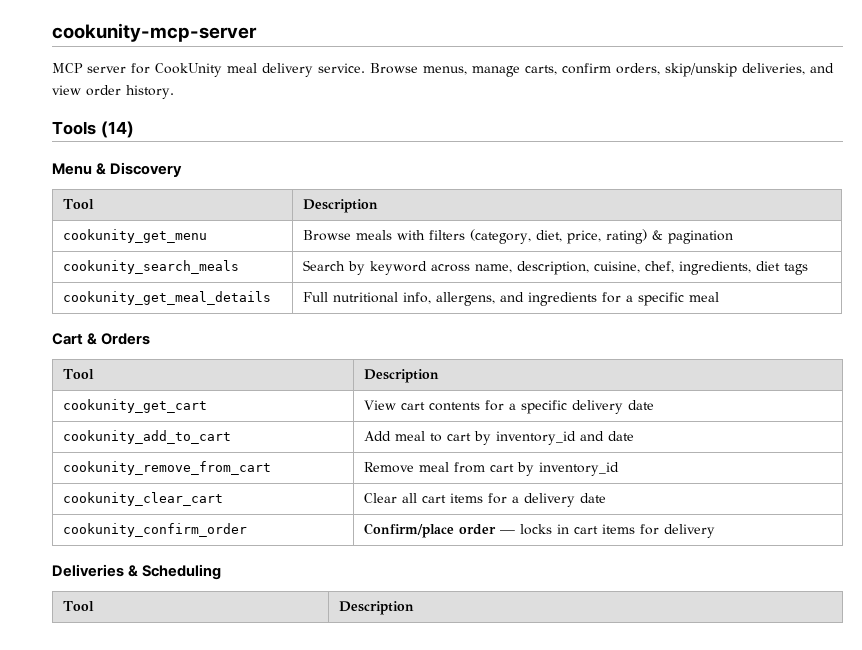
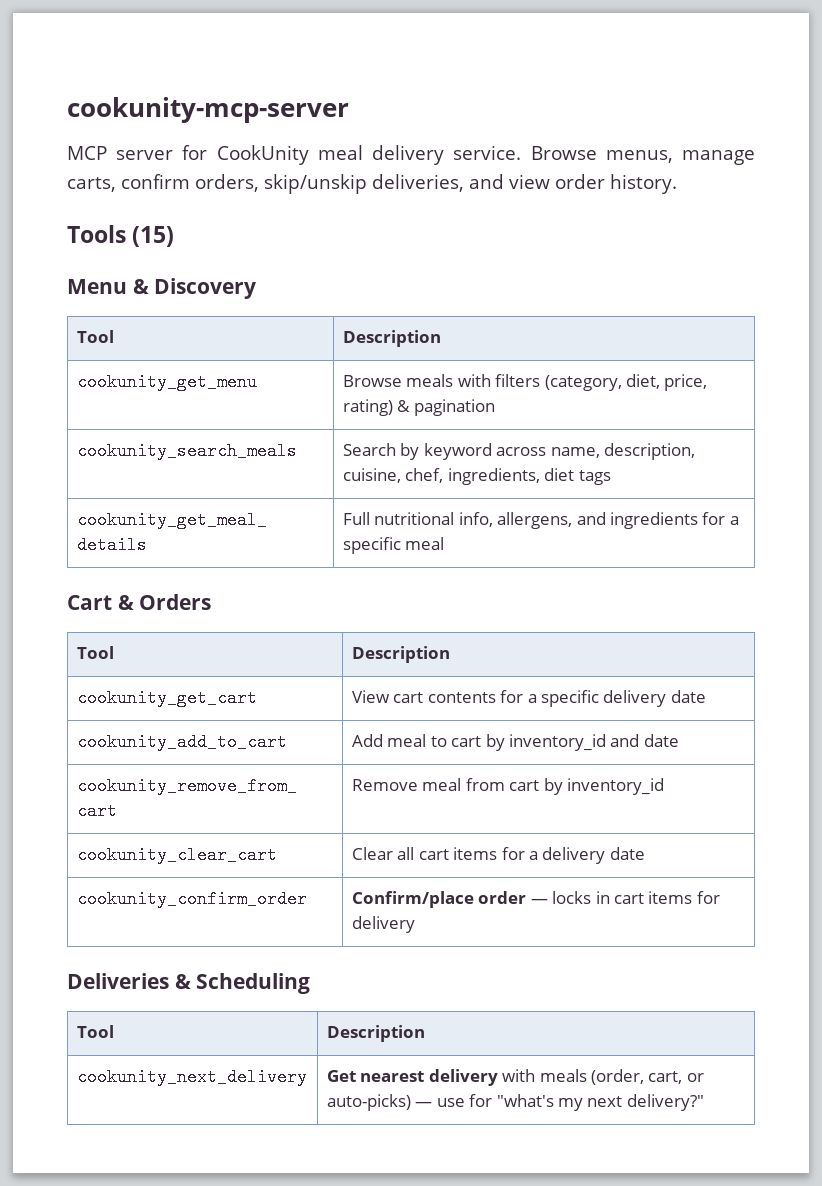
[100,121,134,138] (14) -> [132,226,175,247] (15)
(414, 608) none -> [76,1068,307,1086] [326,1069,704,1086] [326,1094,704,1111] // cookunity_next_delivery | Get nearest delivery with meals (order, cart, or auto-picks) — use for "what's my next delivery?"

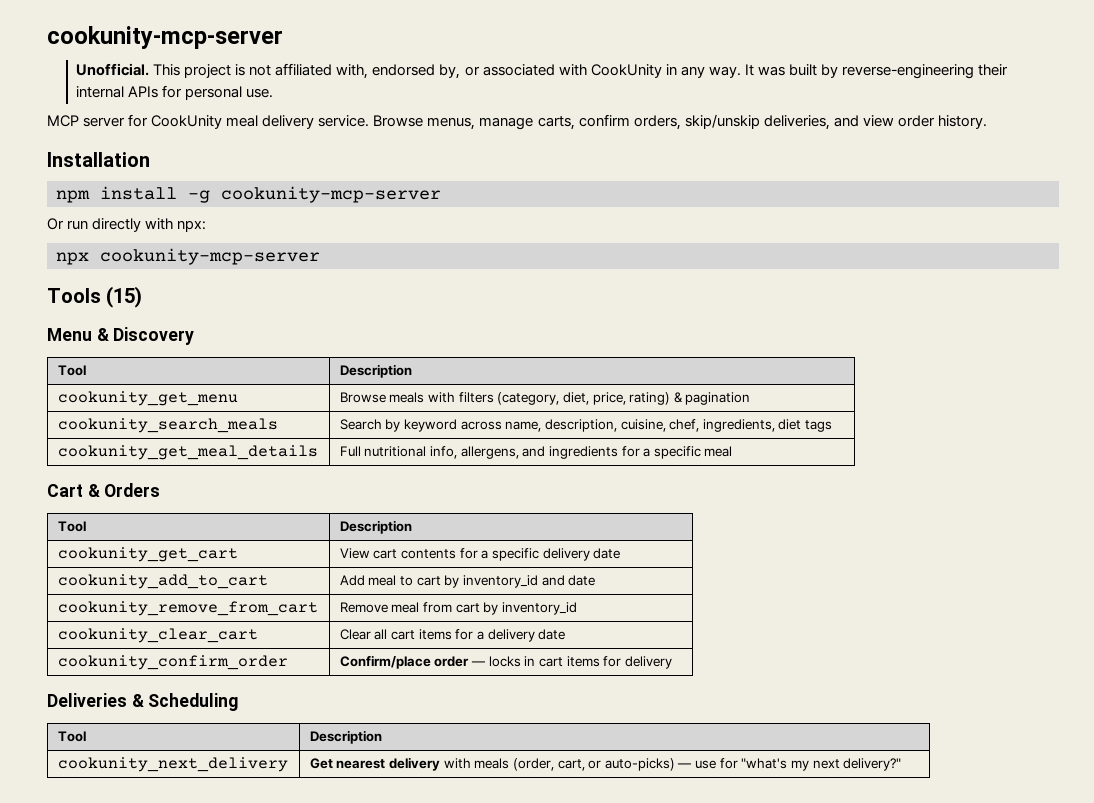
[67,97,349,123] cookunity-mcp-server -> [47,26,283,49] [76,63,1009,79] [76,85,274,100] cookunity-mcp-server // Unofficial. This project is not affiliated with, endorsed by, or associated with CookUnity in any way. It was built by reverse-engineering their internal APIs for personal use.
(677, 184) none -> [47,152,150,167] [56,186,441,203] [47,218,207,232] [56,248,320,265] // Installation // npm install -g cookunity-mcp-server // Or run directly with npx: // npx cookunity-mcp-server

